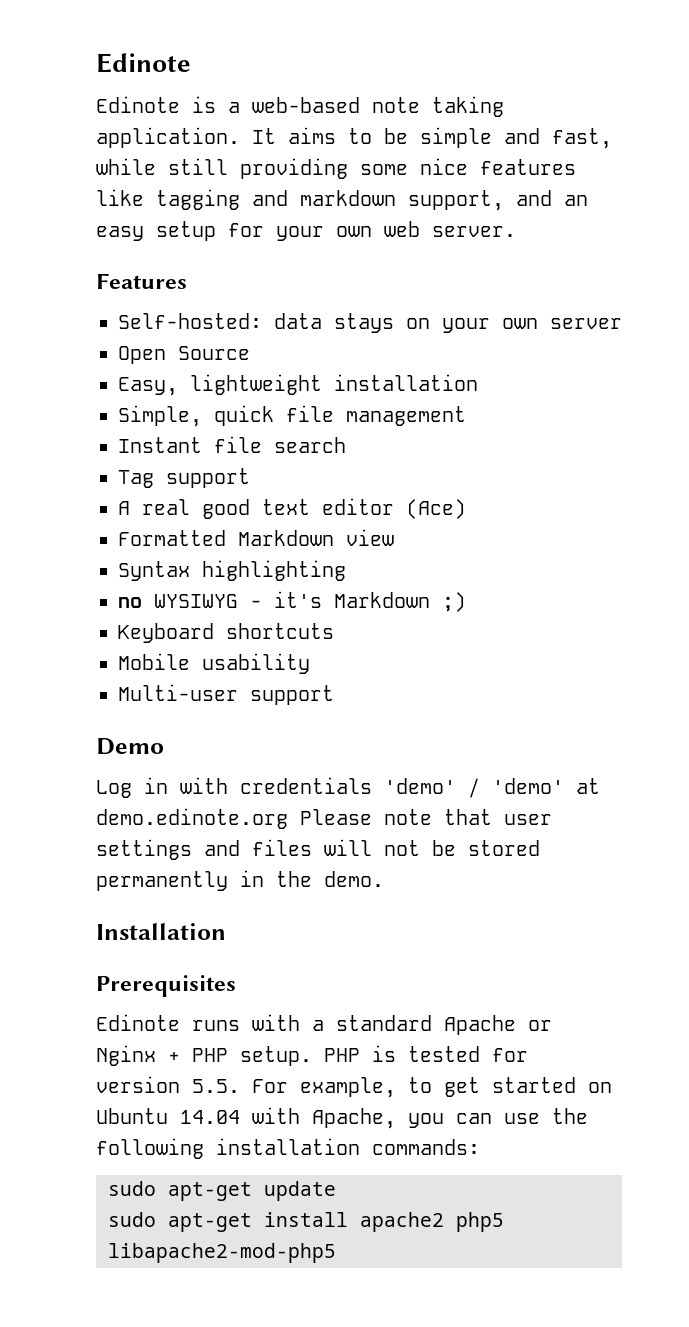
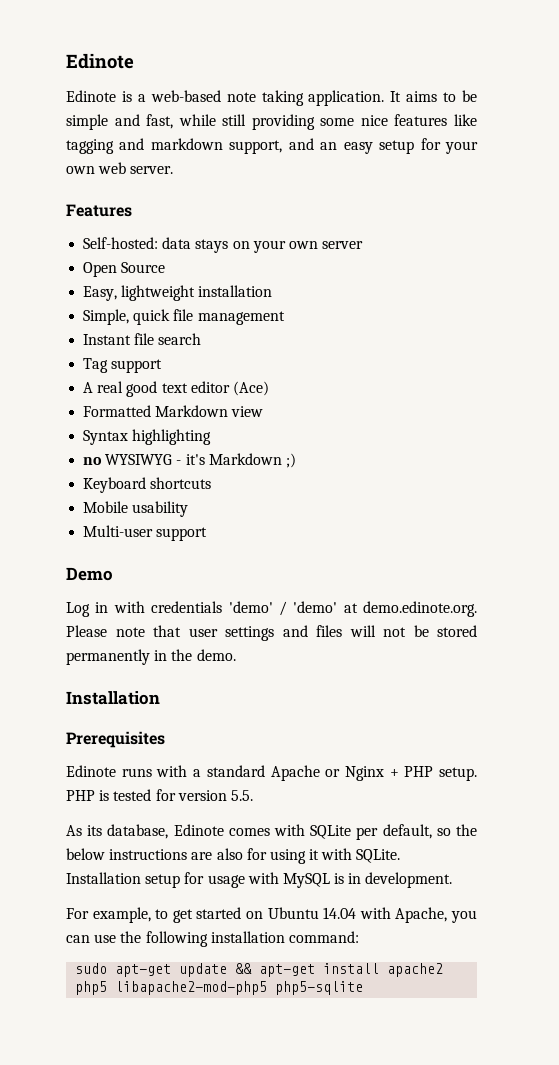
[96,808,288,829] demo.edinote.org -> [363,601,477,617] demo.edinote.org.
(240, 1086) none -> [66,824,477,840] [66,848,401,864] [66,872,453,888] // As its database, Edinote comes with SQLite per default, so the below instructions are also for using it with SQLite. Installation setup for usage with MySQL is in development. //
[372,1139,480,1155] commands: -> [288,931,359,943] command:
[108,1212,156,1227] // sudo -> [235,963,253,974] &&
(336, 1253) none -> [275,981,364,995] php5-sqlite

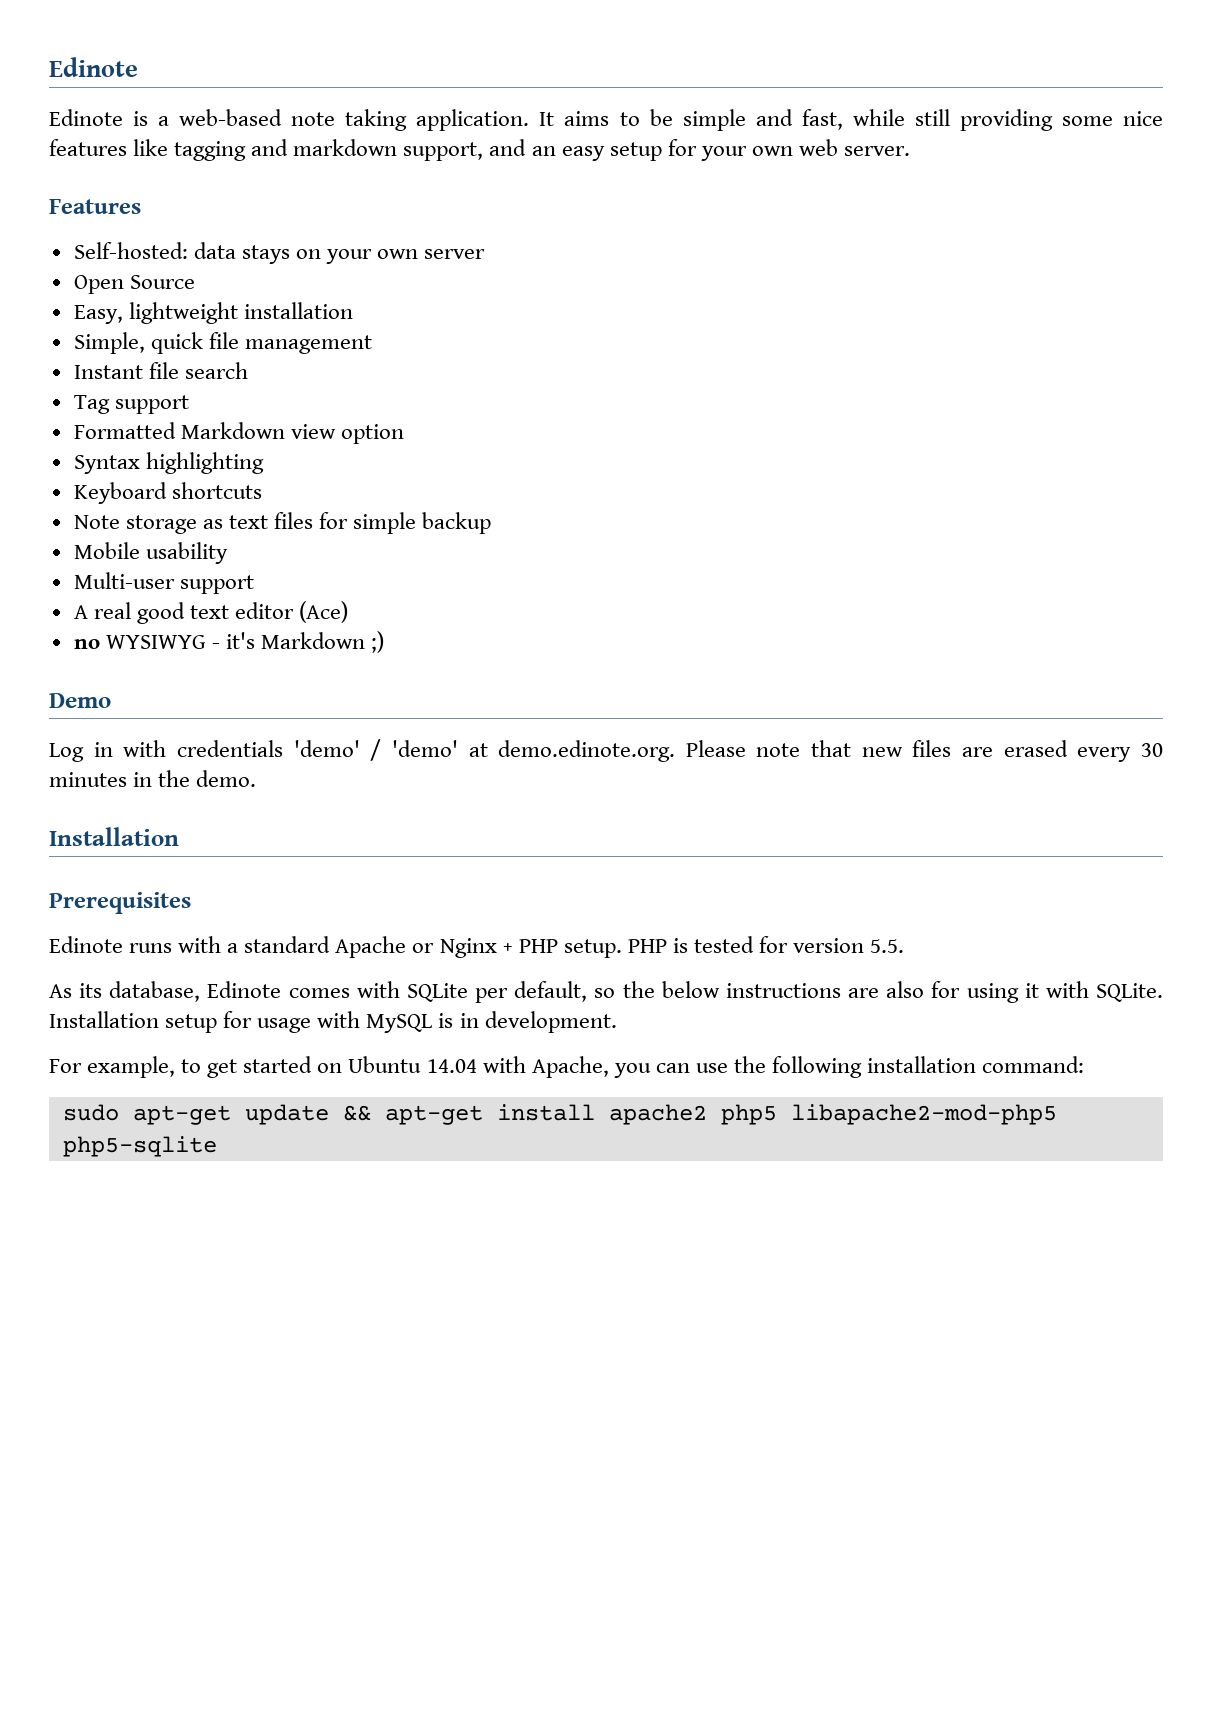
(163, 366) none -> [73,422,404,444] [73,452,264,474] [73,482,262,504] [73,512,492,534] [73,542,228,564] [73,572,254,594] // Formatted Markdown view option // Syntax highlighting // Keyboard shortcuts // Note storage as text files for simple backup // Mobile usability // Multi-user support
[83,405,264,417] [83,429,212,445] // Formatted Markdown view // Syntax highlighting -> (349, 612) none
[83,477,212,493] [83,501,189,517] [83,525,208,541] // Keyboard shortcuts // Mobile usability // Multi-user support -> (385, 642) none
[188,625,477,641] [66,649,150,665] user settings and files will not be stored permanently -> [861,740,1163,762] [49,772,127,787] new files are erased every 30 minutes

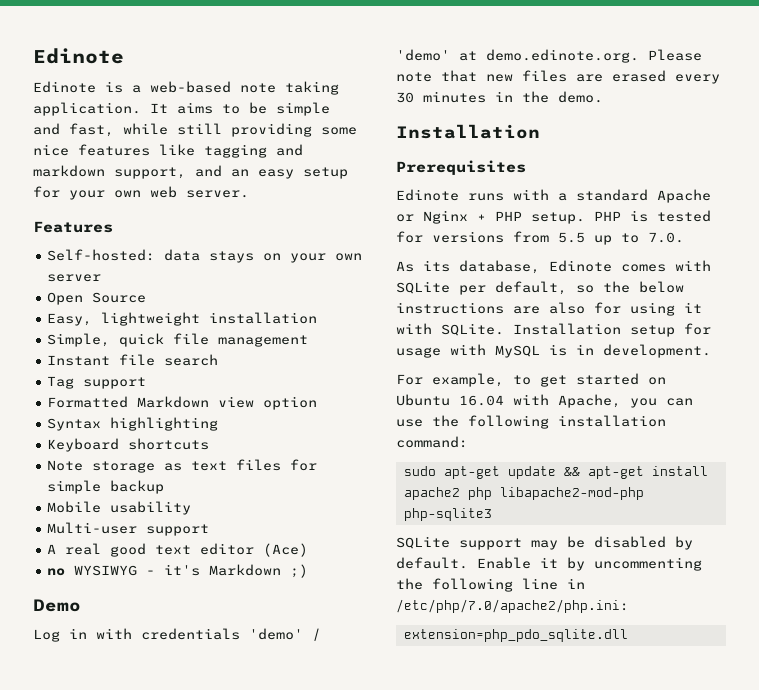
[793,938,905,953] version 5.5. -> [432,231,684,245] versions from 5.5 up to 7.0.
[426,1059,477,1073] 14.04 -> [459,395,504,406] 16.04
[720,1104,1057,1125] [62,1136,217,1157] php5 libapache2-mod-php5 php5-sqlite -> [467,487,644,500] [403,508,492,521] [396,536,693,550] [396,557,702,571] [396,578,585,592] [396,599,629,613] [403,629,628,642] php libapache2-mod-php php-sqlite3 // SQLite support may be disabled by default. Enable it by uncommenting the following line in /etc/php/7.0/apache2/php.ini: // extension=php_pdo_sqlite.dll

